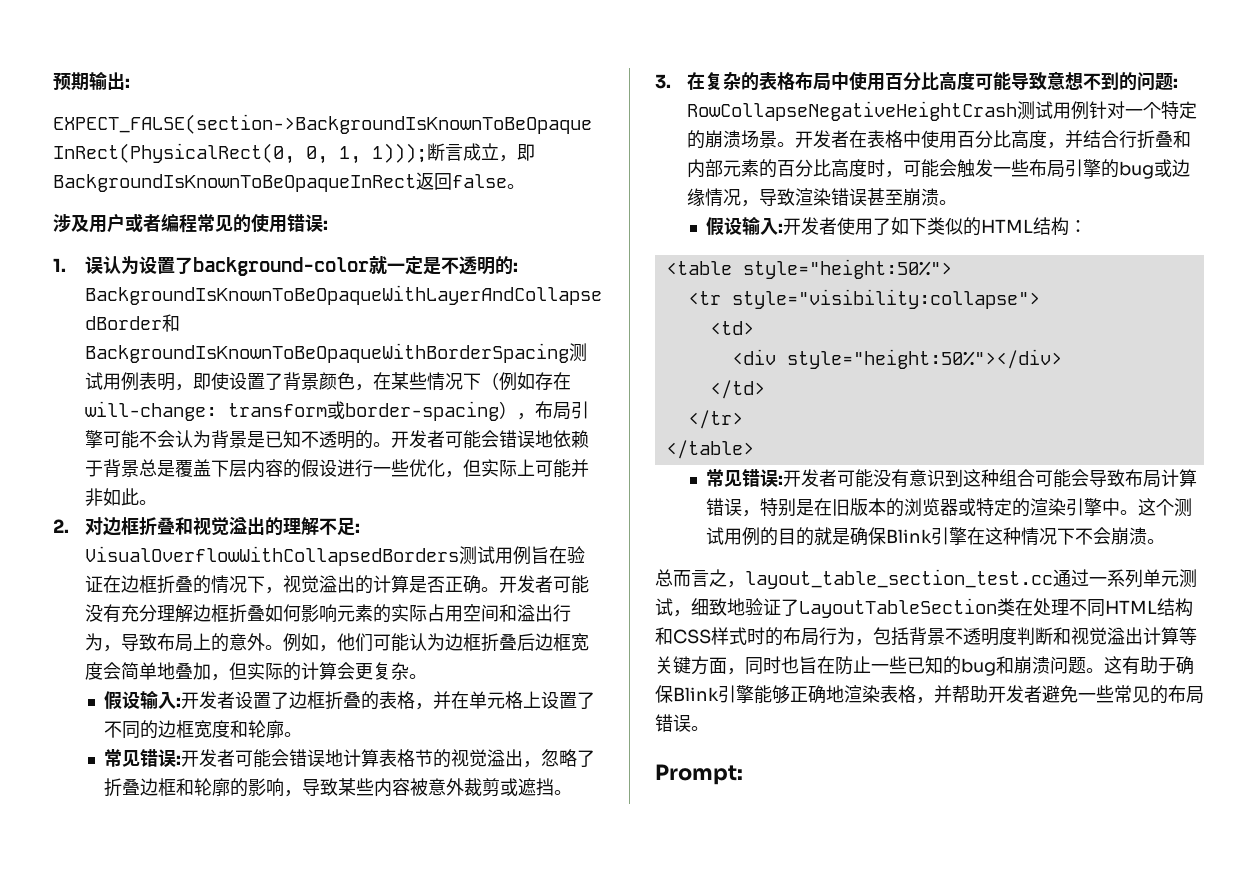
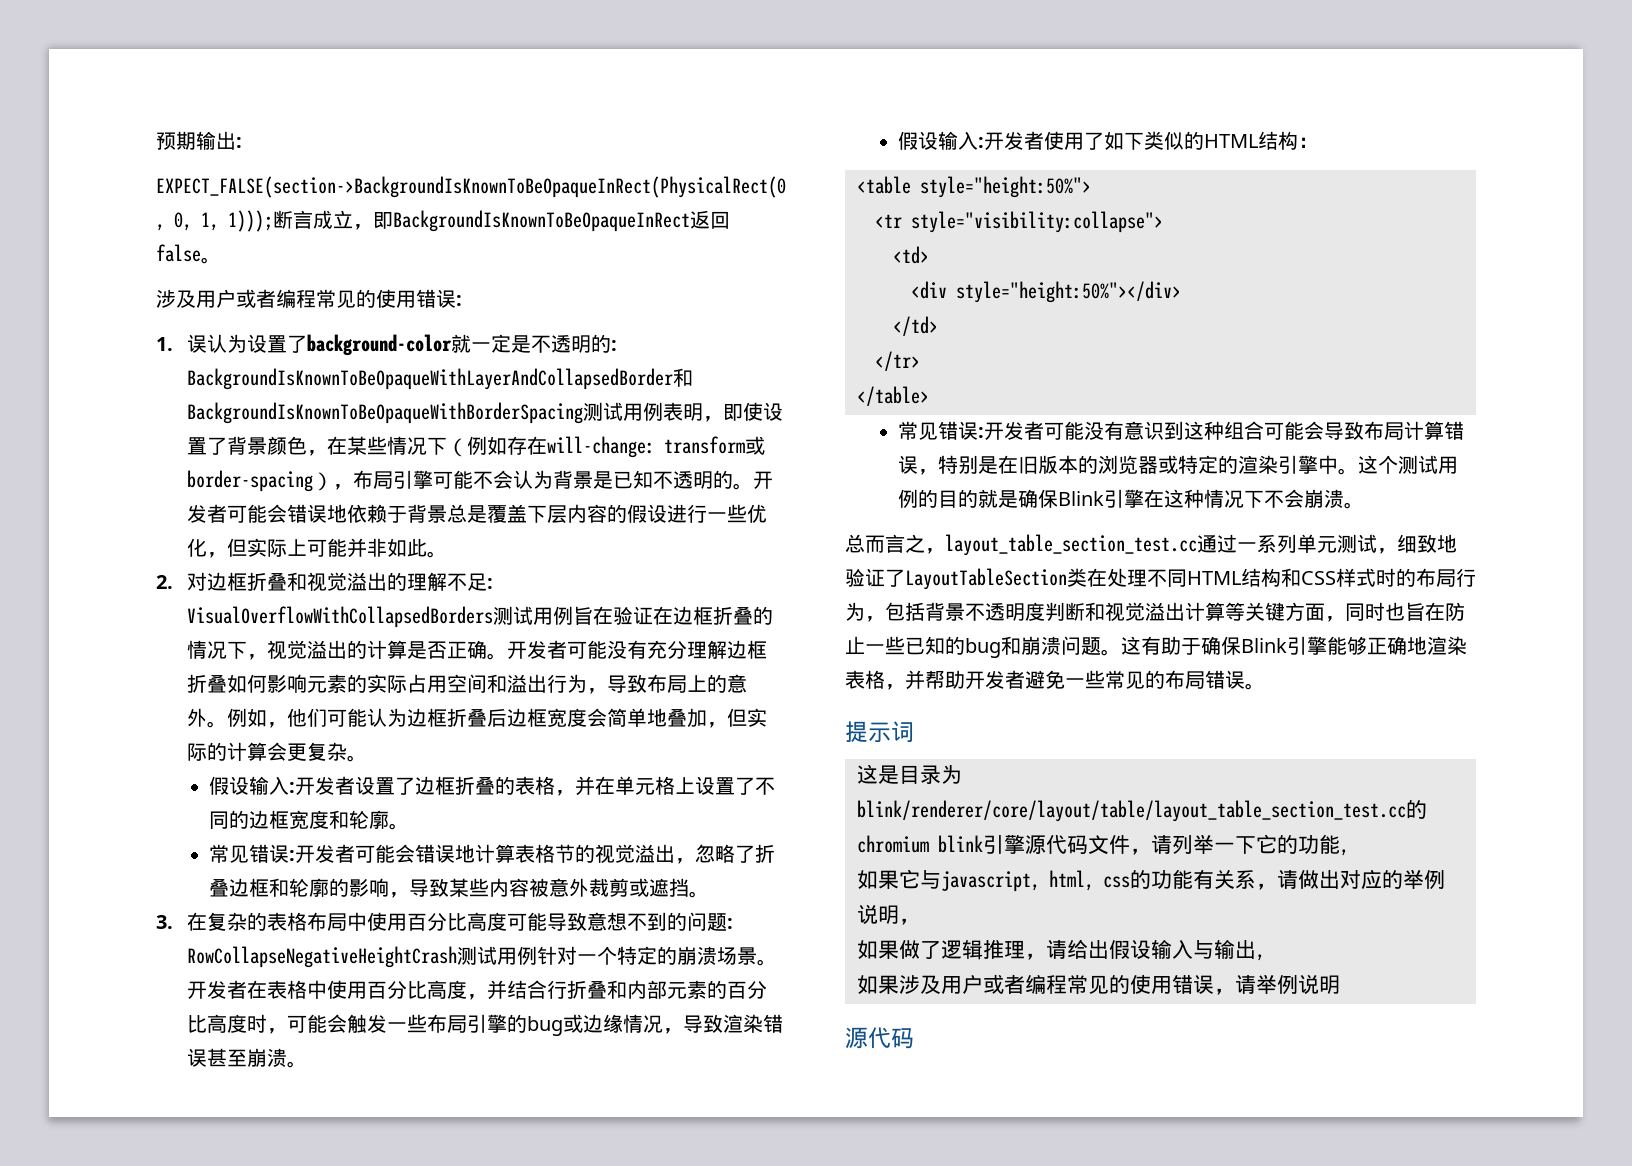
[655,764,743,785] Prompt: -> [845,721,914,743] [857,764,962,784] [857,800,1427,822] [857,834,1349,856] [857,869,1445,892] [857,904,920,925] [857,939,1265,961] [857,974,1340,995] [845,1027,914,1049] 提示词 // 这是目录为blink/renderer/core/layout/table/layout_table_section_test.cc的chromium blink引擎源代码文件，请列举一下它的功能, // 如果它与javascript, html, css的功能有关系，请做出对应的举例说明， // 如果做了逻辑推理，请给出假设输入与输出, // 如果涉及用户或者编程常见的使用错误，请举例说明 // 源代码

